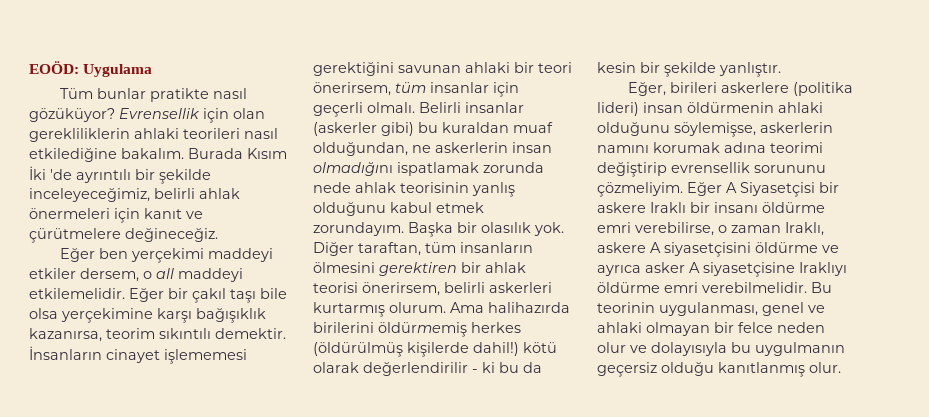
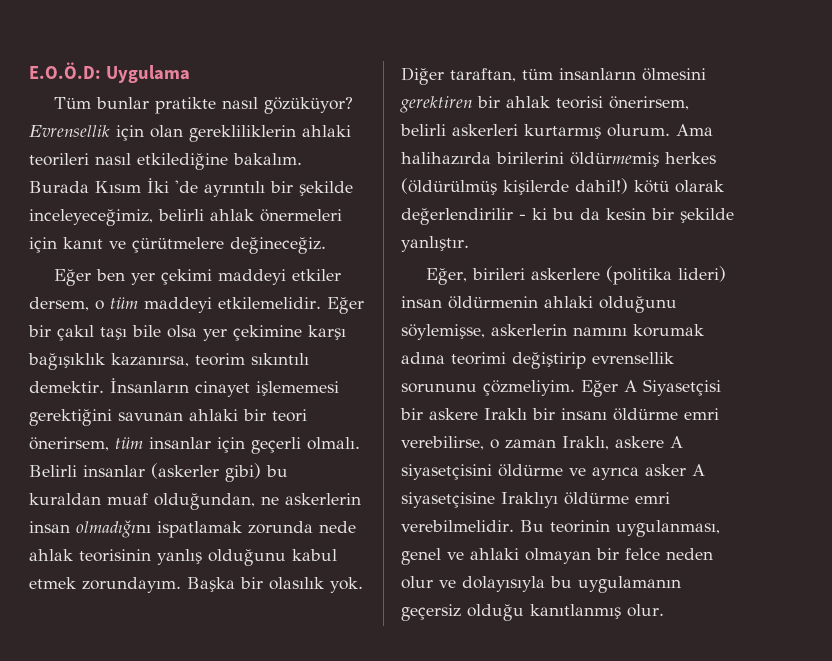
[29,61,79,74] EOÖD: -> [29,62,101,79] E.O.Ö.D:
[131,248,205,263] yerçekimi -> [130,269,212,285] yer çekimi
[156,268,174,279] all -> [110,297,138,309] tüm
[61,308,153,323] yerçekimine -> [203,325,302,341] yer çekimine
[755,342,845,356] uygulmanın -> [578,576,681,593] uygulamanın

